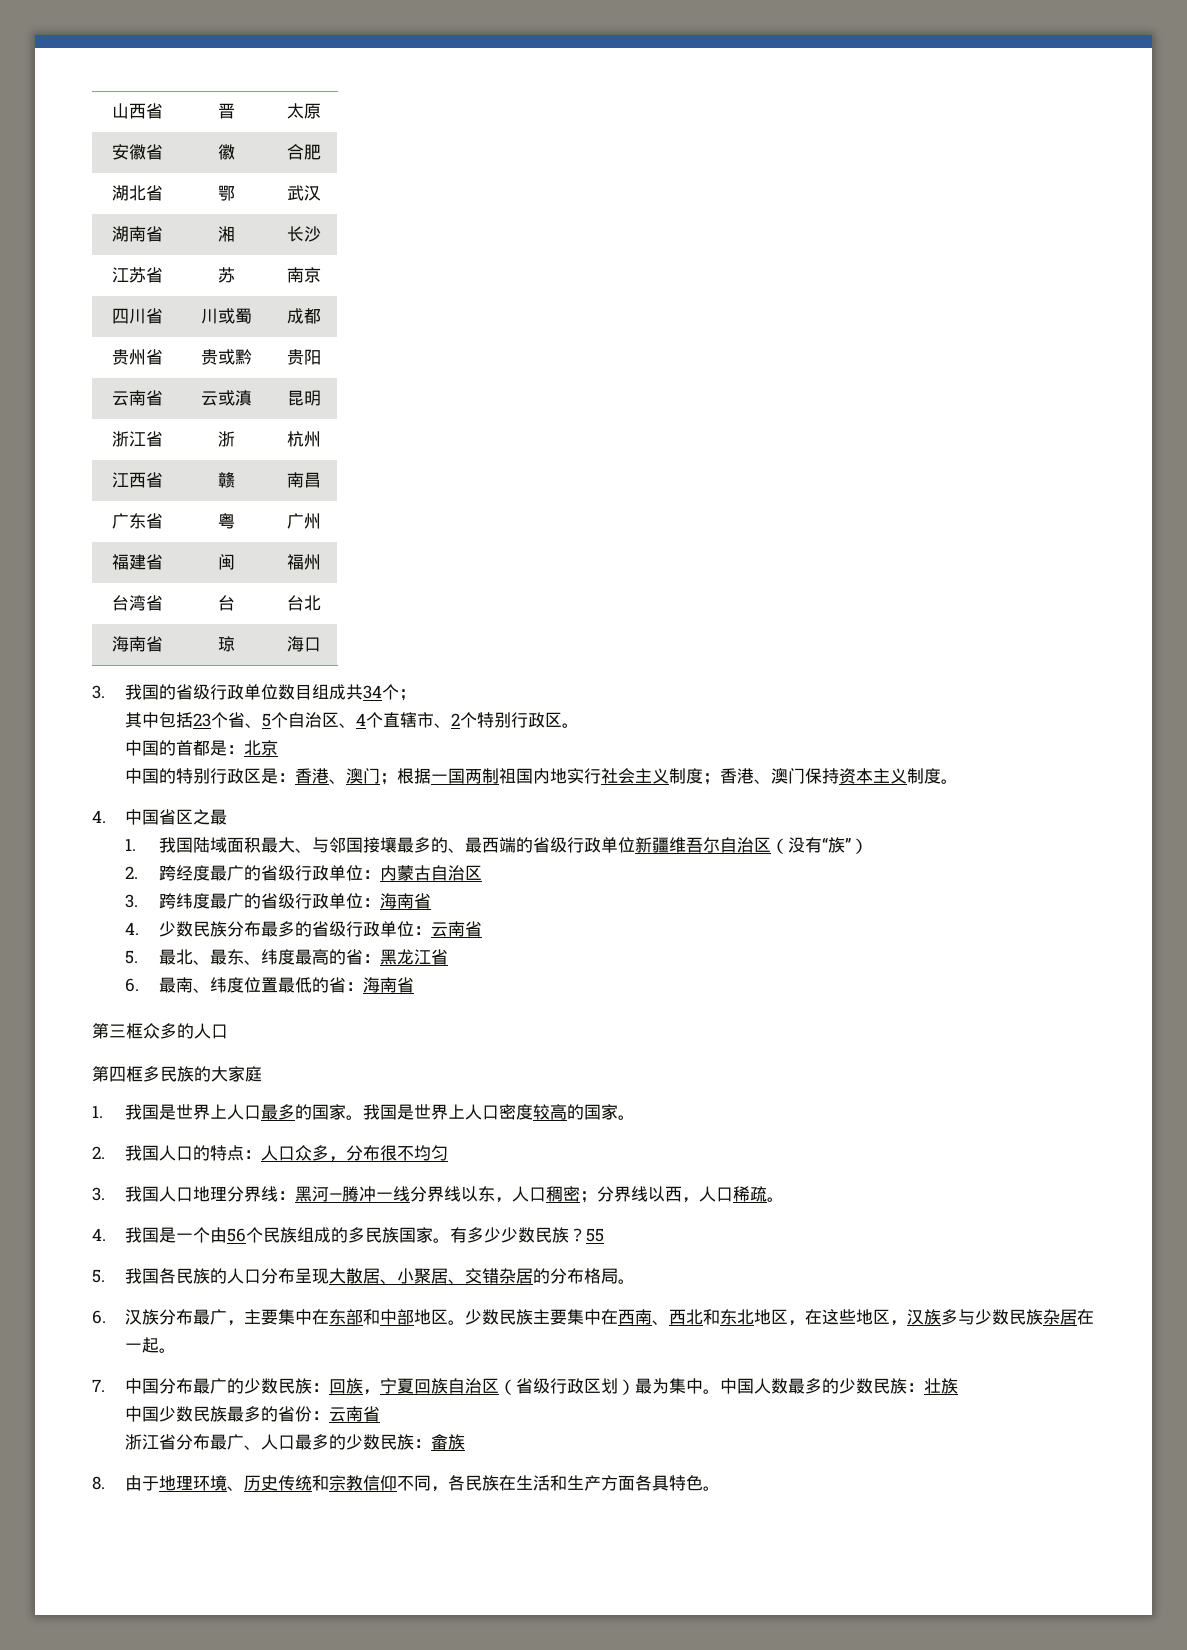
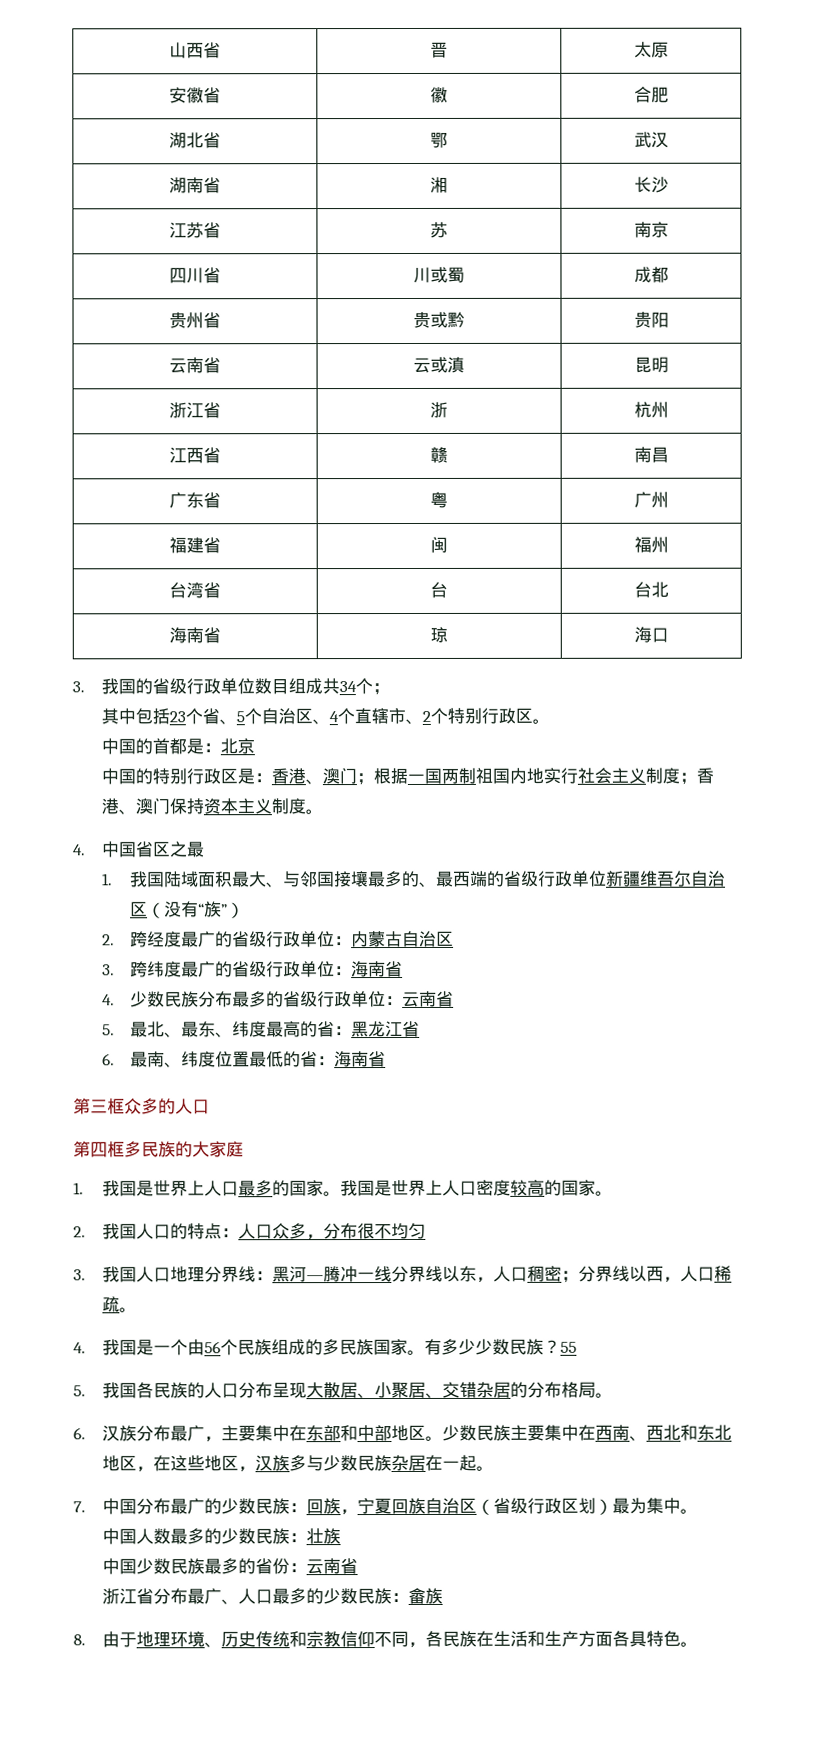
(721, 1391) none -> (698, 1511) //

